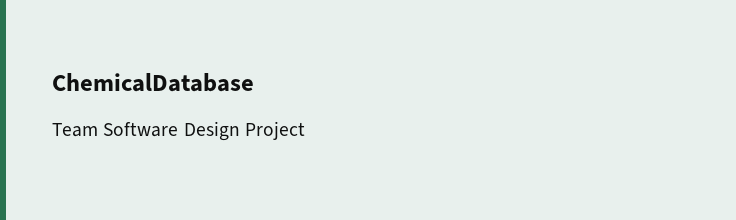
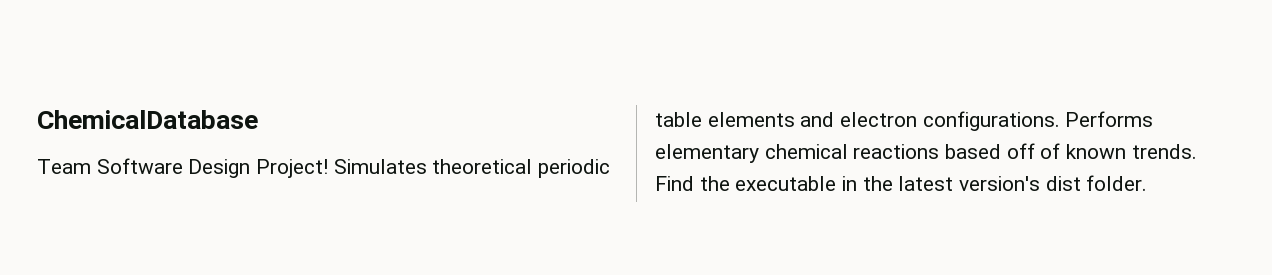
[244,121,305,140] Project -> [256,159,611,178] [655,111,1154,131] [655,143,1197,163] [655,175,1148,191] Project! Simulates theoretical periodic table elements and electron configurations. Performs elementary chemical reactions based off of known trends. Find the executable in the latest version's dist folder.

